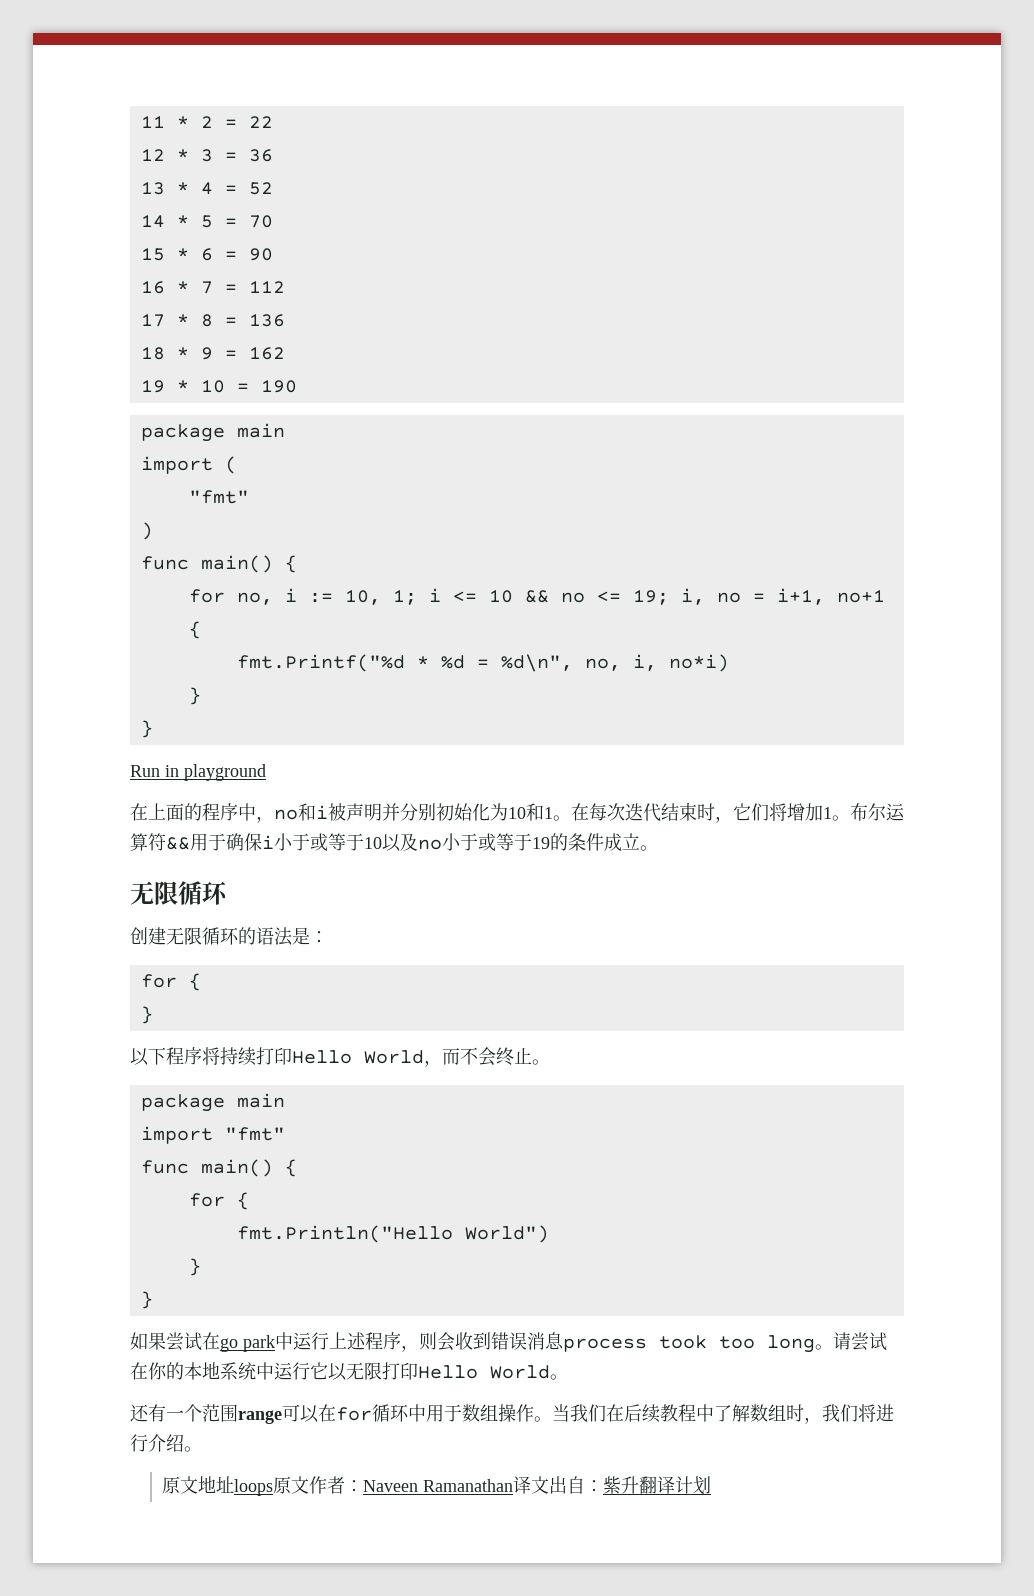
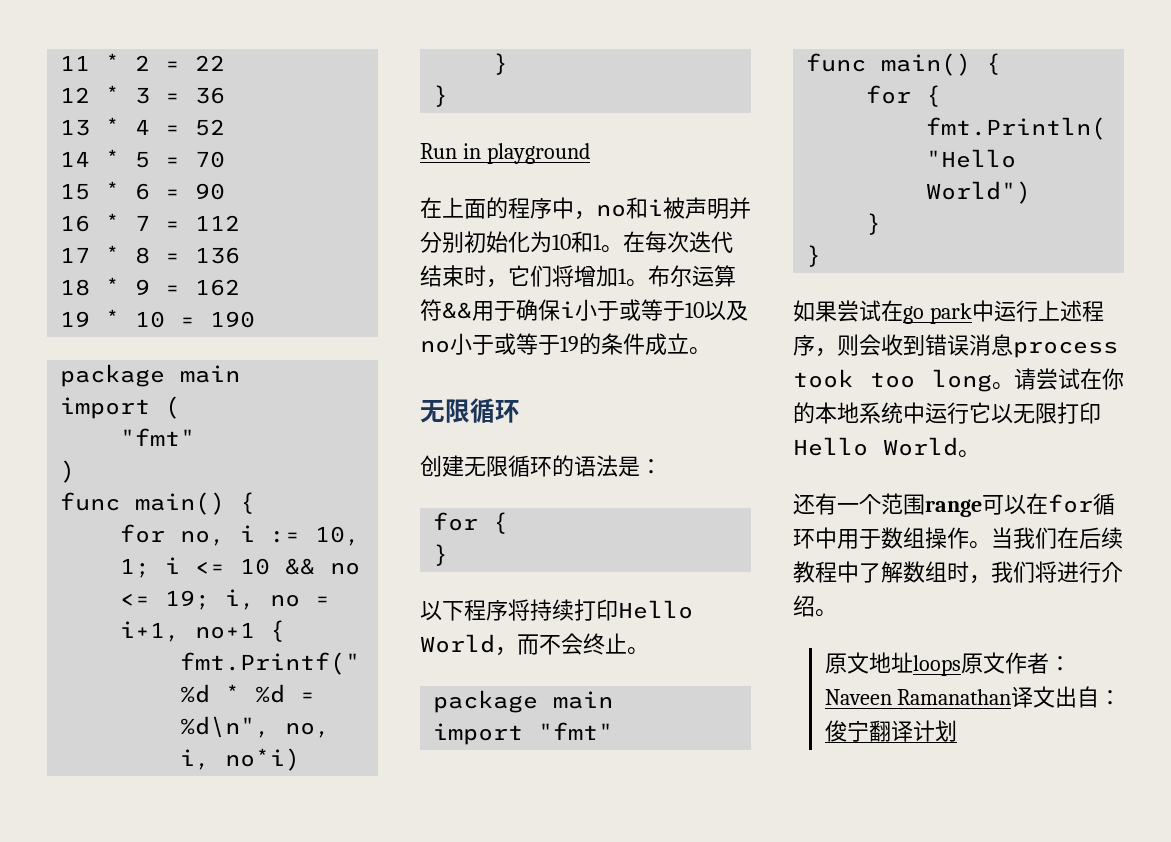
[603,1476,640,1494] 紫升 -> [824,720,869,742] 俊宁

